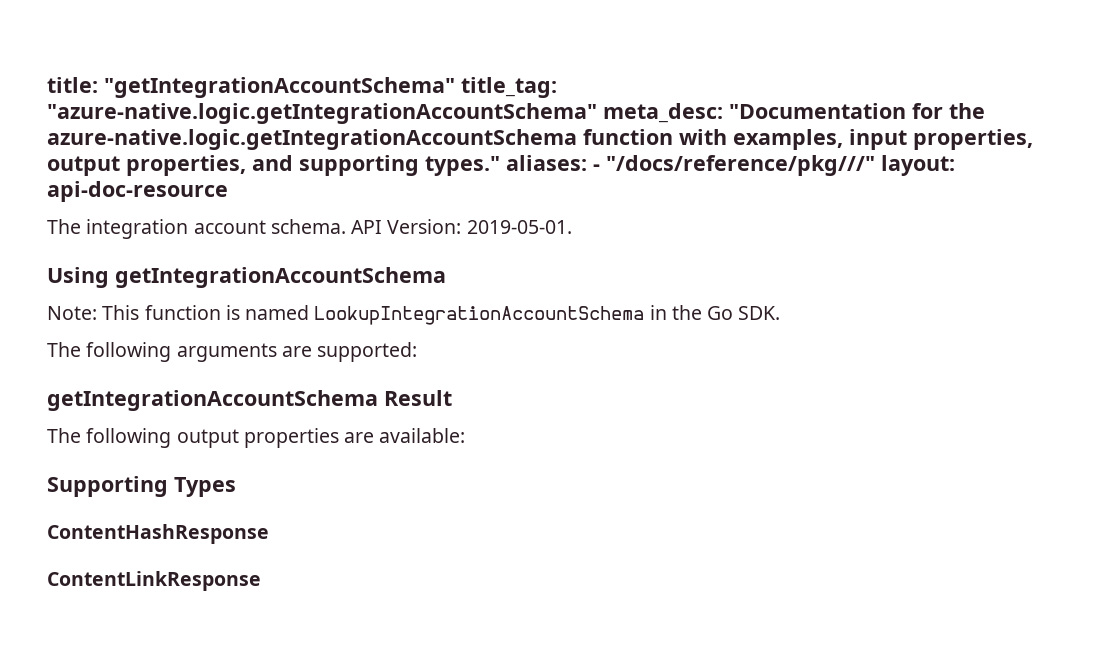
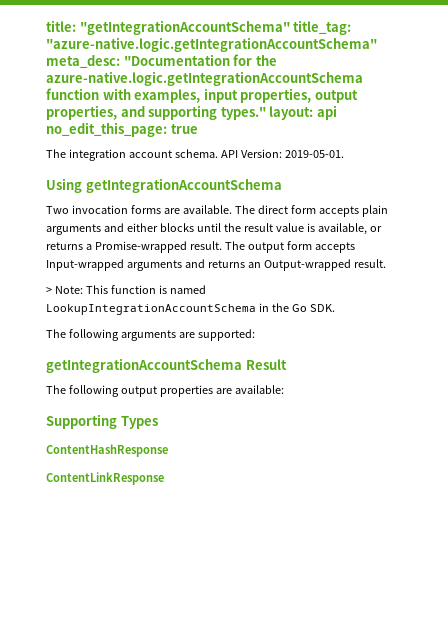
[506,155,955,176] [47,181,228,202] aliases: - "/docs/reference/pkg///" layout: api-doc-resource -> [269,105,337,120] [46,122,198,137] layout: api no_edit_this_page: true
(446, 277) none -> [46,205,388,217] [46,223,382,235] [46,241,355,253] [46,259,386,271] [46,287,52,294] Two invocation forms are available. The direct form accepts plain arguments and either blocks until the result value is available, or returns a Promise-wrapped result. The output form accepts Input-wrapped arguments and returns an Output-wrapped result. // >

